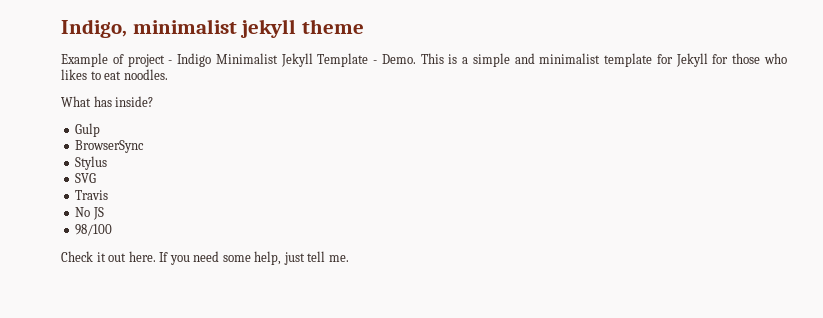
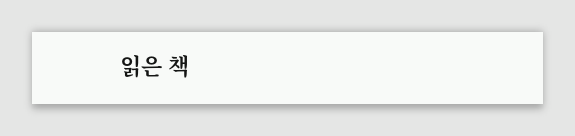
[61,19,364,38] [61,53,788,67] [61,69,168,80] [61,96,154,107] [75,123,101,137] [75,140,145,153] [75,156,108,170] [75,173,97,183] [75,190,109,200] [75,207,104,220] [75,224,113,236] [61,251,349,265] Indigo, minimalist jekyll theme // Example of project - Indigo Minimalist Jekyll Template - Demo. This is a simple and minimalist template for Jekyll for those who likes to eat noodles. // What has inside? // Gulp // BrowserSync // Stylus // SVG // Travis // No JS // 98/100 // Check it out here. If you need some help, just tell me. -> [120,55,189,78] 읽은 책

